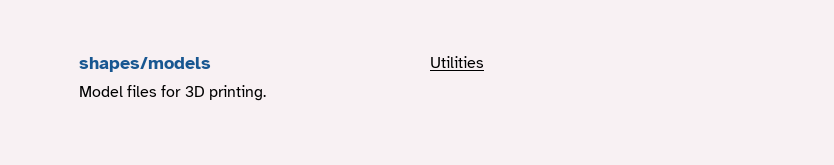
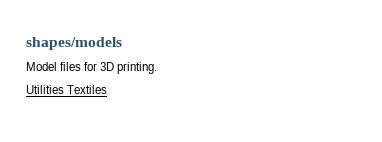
(484, 62) none -> [67,85,108,94] Textiles

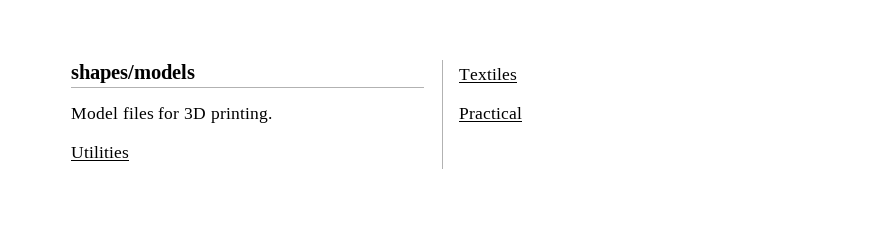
(64, 89) none -> (129, 152) //
(108, 89) none -> [459,107,522,119] // Practical

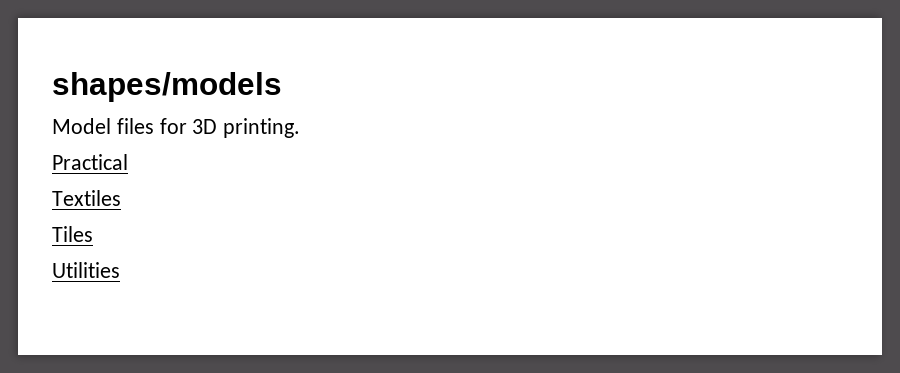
[71,146,129,158] Utilities -> [52,154,128,170] Practical
[459,107,522,119] Practical -> [52,226,93,242] [52,262,120,278] Tiles // Utilities

